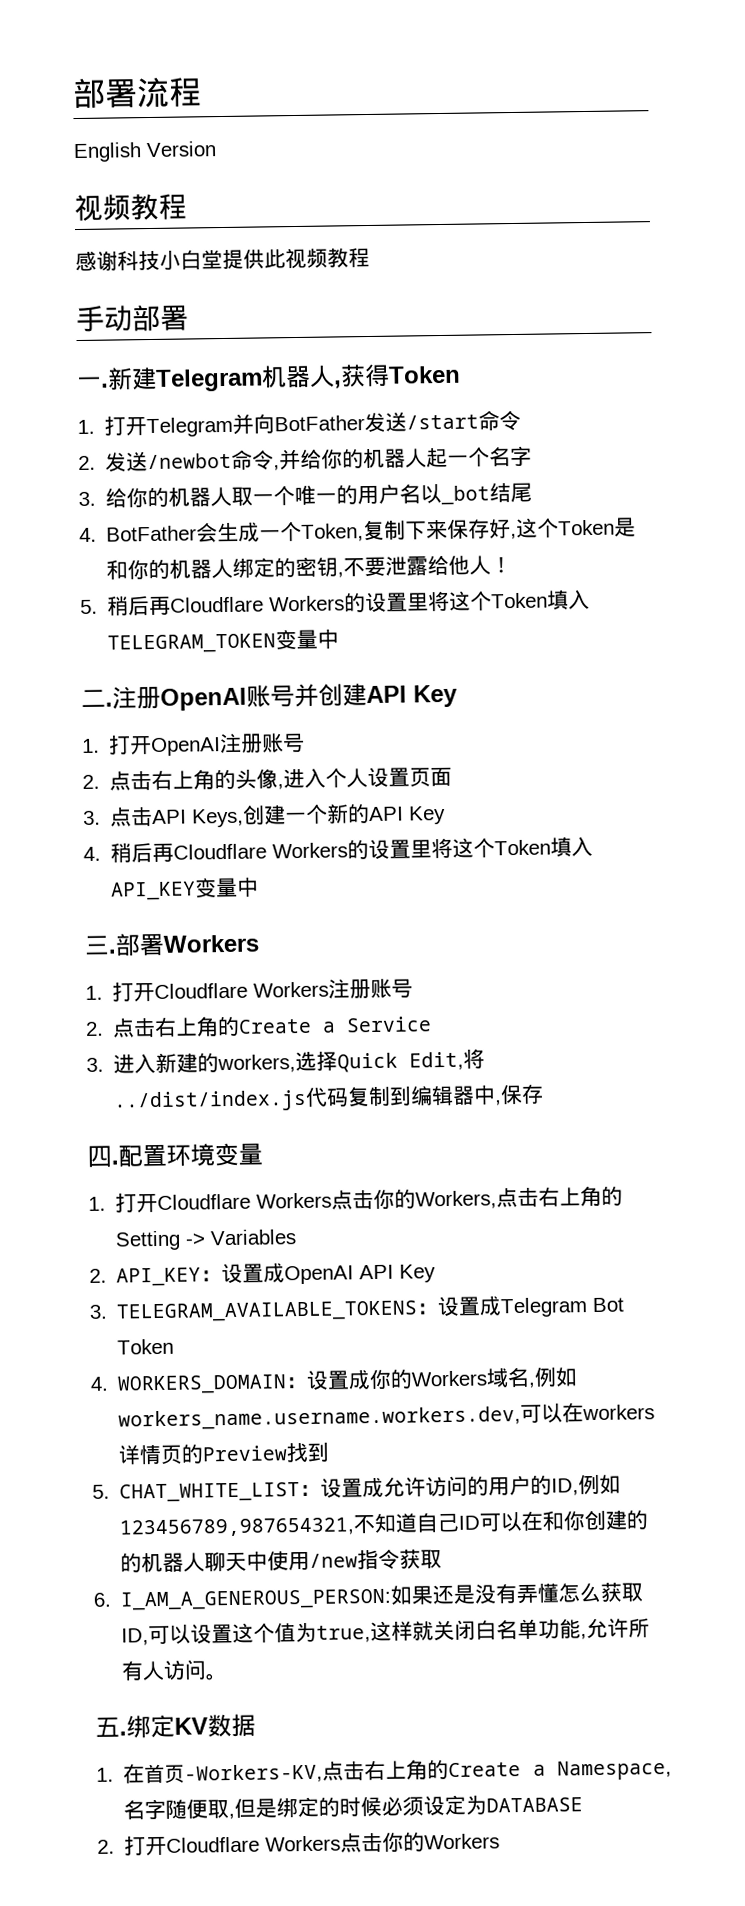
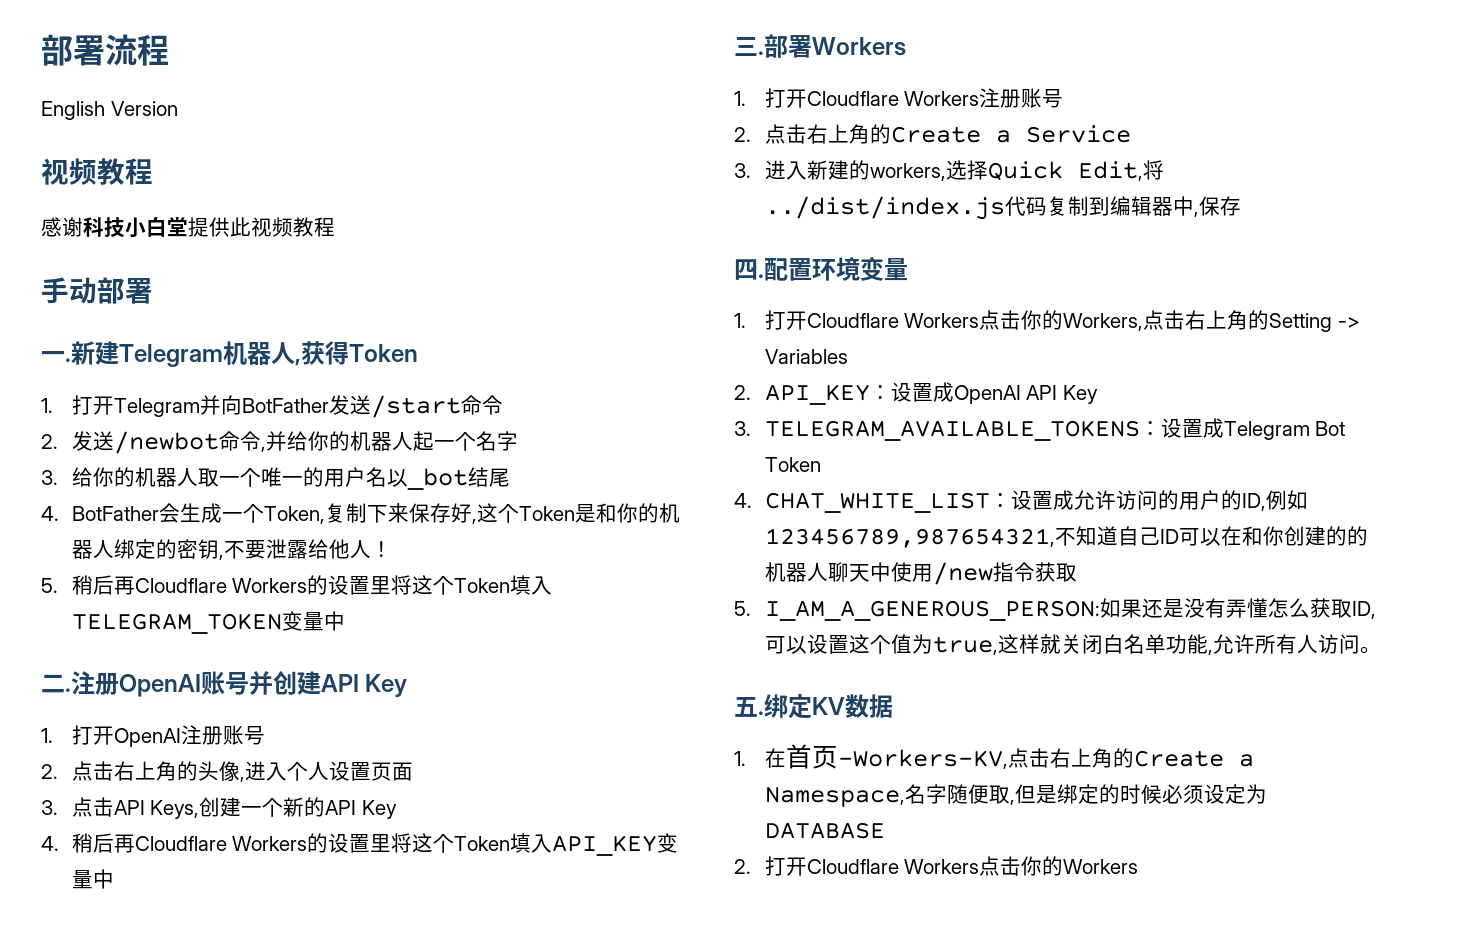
[117,1367,578,1395] [118,1402,656,1431] [118,1442,331,1465] [92,1484,110,1499] WORKERS_DOMAIN：设置成你的Workers域名,例如workers_name.username.workers.dev,可以在workers详情页的Preview找到 // 5. -> (752, 500) none
[93,1592,111,1607] 6. -> [734,601,751,616] 5.

